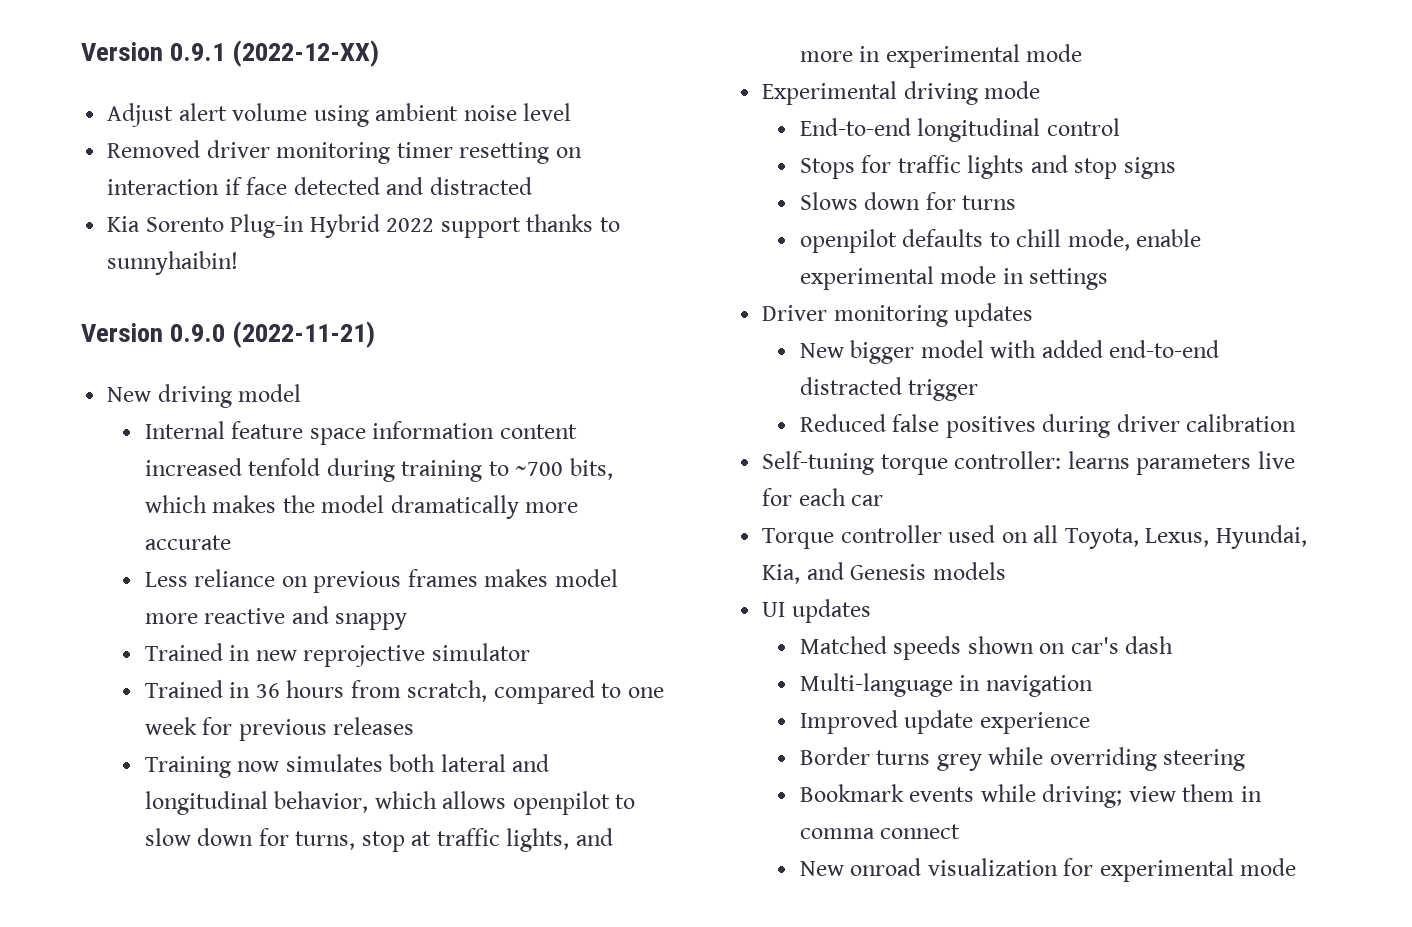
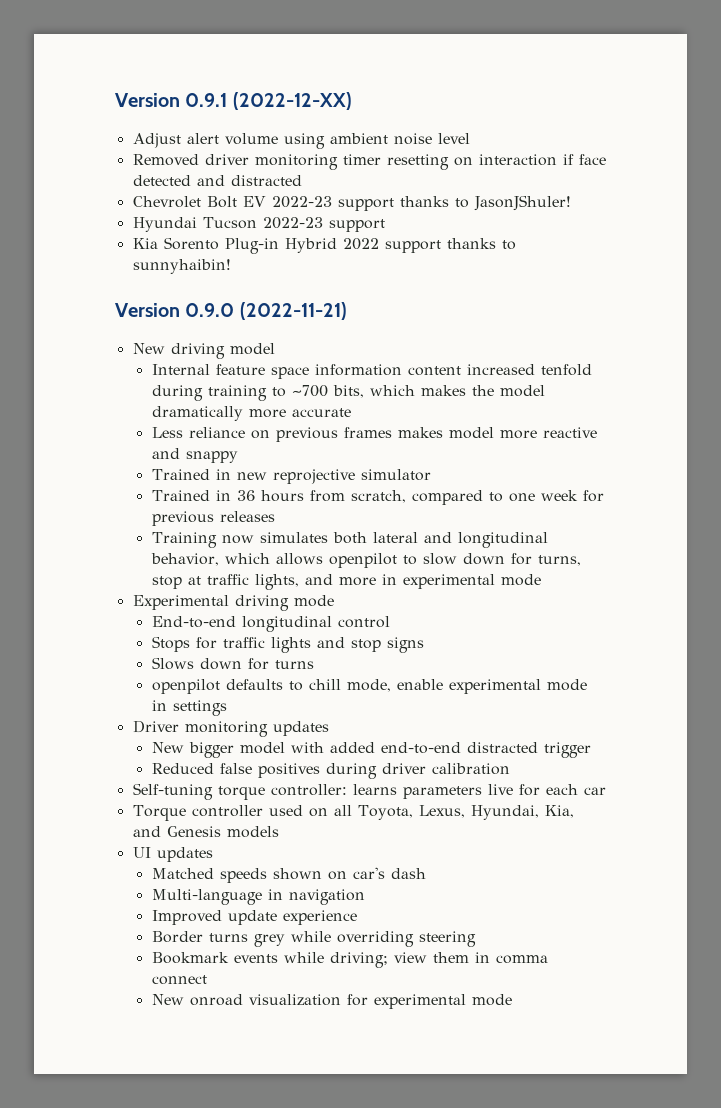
(532, 186) none -> [132,195,571,211] [132,217,385,232] // Chevrolet Bolt EV 2022-23 support thanks to JasonJShuler! // Hyundai Tucson 2022-23 support

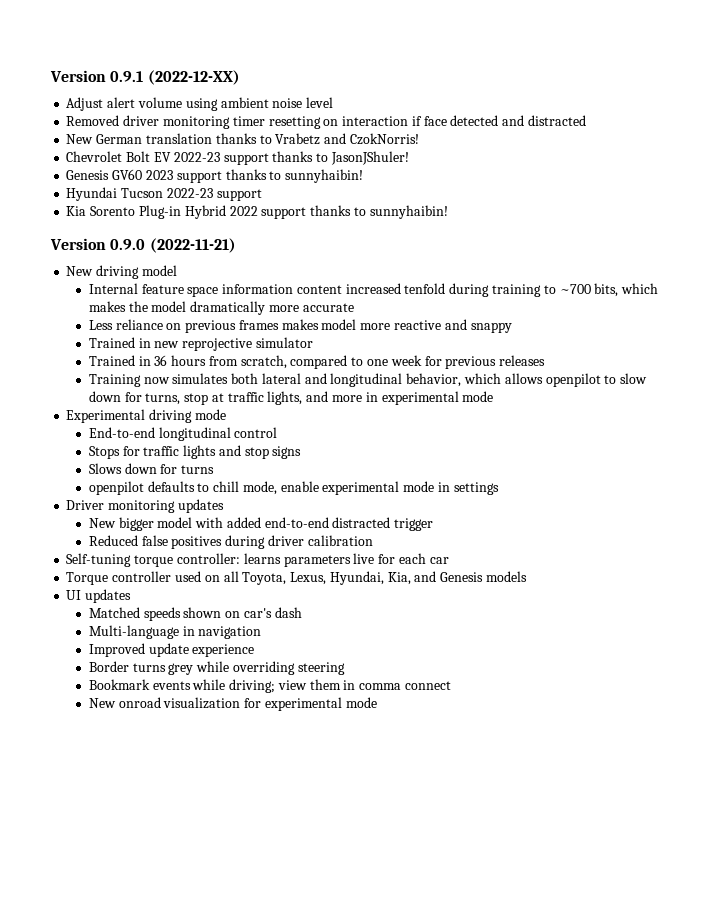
(302, 180) none -> [66,133,419,145] // New German translation thanks to Vrabetz and CzokNorris!
(571, 203) none -> [66,169,364,183] // Genesis GV60 2023 support thanks to sunnyhaibin!

